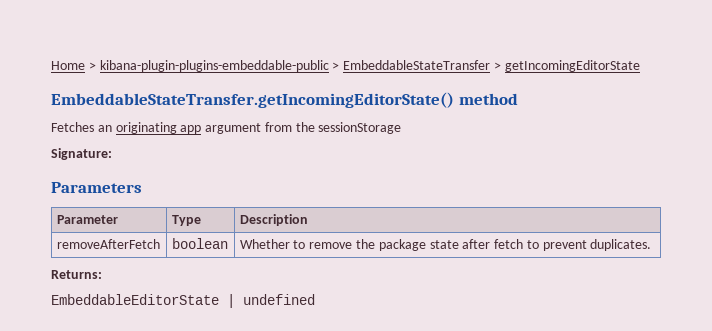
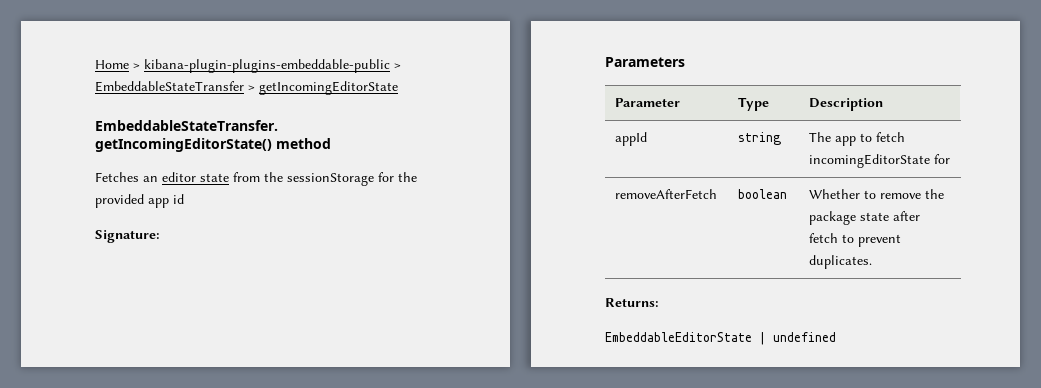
[115,122,262,134] originating app argument -> [162,172,229,182] editor state
(402, 128) none -> [378,172,417,182] [95,194,184,208] for the provided app id
(308, 220) none -> [615,132,648,146] [738,132,782,145] [809,132,906,146] [809,154,951,168] // appId | string | The app to fetch incomingEditorState for

